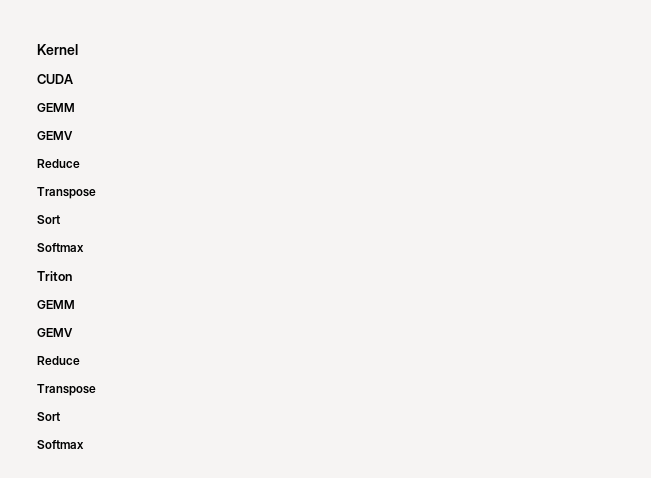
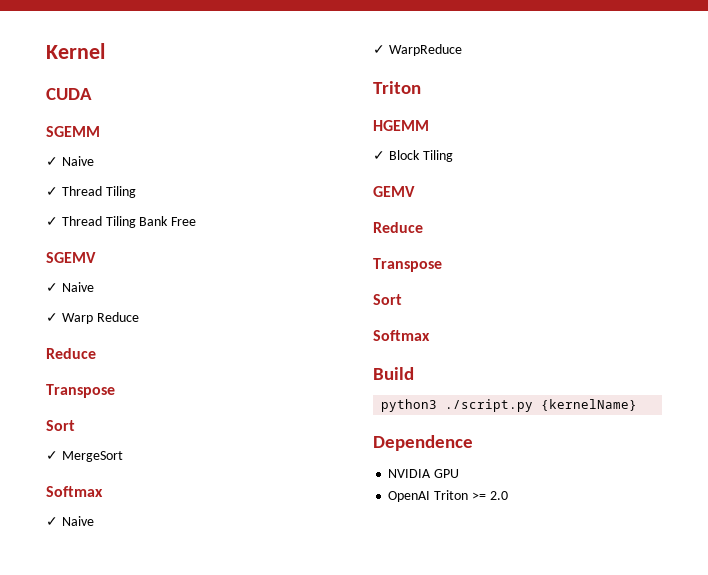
[37,103,75,112] GEMM -> [46,126,100,137] [46,156,94,166] [46,186,136,198] [46,216,197,228] [46,252,96,263] [46,282,94,292] [46,312,139,324] [46,348,96,359] [46,384,115,398] [46,420,75,431] [46,451,123,462] [46,486,103,497] [46,516,94,526] [373,44,462,56] [373,81,421,94] [373,120,429,131] [373,150,453,162] SGEMM // ✓ Naive // ✓ Thread Tiling // ✓ Thread Tiling Bank Free // SGEMV // ✓ Naive // ✓ Warp Reduce // Reduce // Transpose // Sort // ✓ MergeSort // Softmax // ✓ Naive // ✓ WarpReduce // Triton // HGEMM // ✓ Block Tiling
[37,271,72,281] [37,300,75,309] [37,328,73,337] [37,356,80,365] [37,384,96,396] [37,412,60,421] [37,440,84,449] Triton // GEMM // GEMV // Reduce // Transpose // Sort // Softmax -> [373,367,414,380] [381,399,638,412] [373,435,473,451] [388,469,460,478] [388,490,508,502] Build // python3 ./script.py {kernelName} // Dependence // NVIDIA GPU // OpenAI Triton >= 2.0

